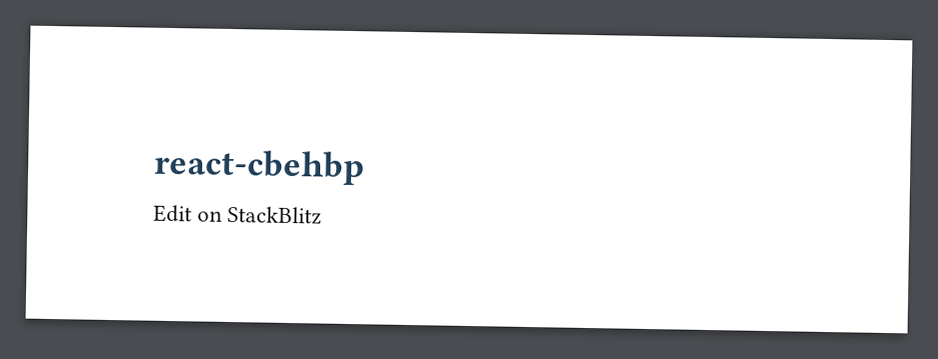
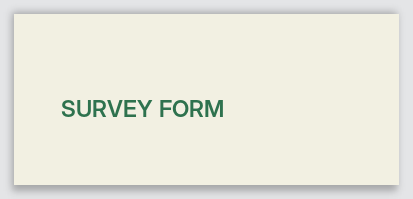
[153,148,365,186] [153,204,323,225] react-cbehbp // Edit on StackBlitz -> [61,100,225,117] SURVEY FORM

